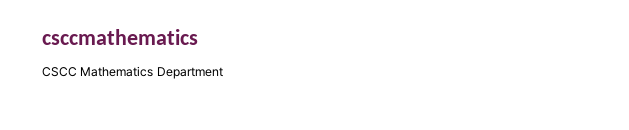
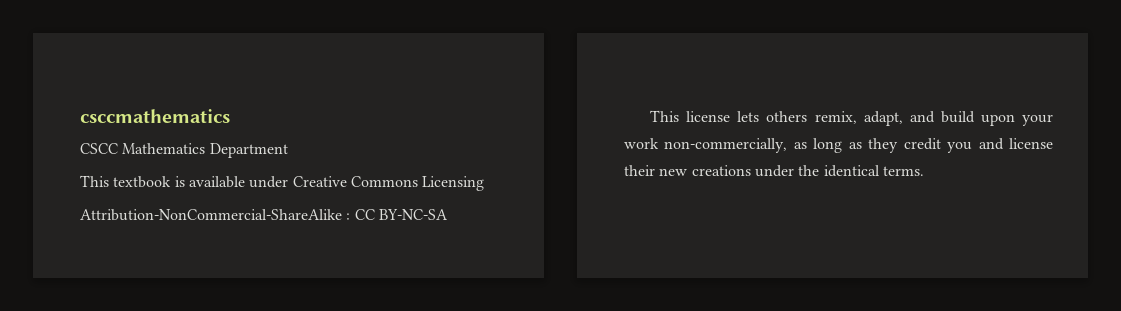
(223, 73) none -> [80,175,485,191] [80,209,448,221] [650,110,1053,126] [624,138,1053,153] [624,165,924,177] // This textbook is available under Creative Commons Licensing // Attribution-NonCommercial-ShareAlike : CC BY-NC-SA // This license lets others remix, adapt, and build upon your work non-commercially, as long as they credit you and license their new creations under the identical terms.

